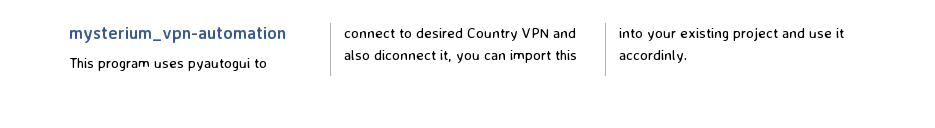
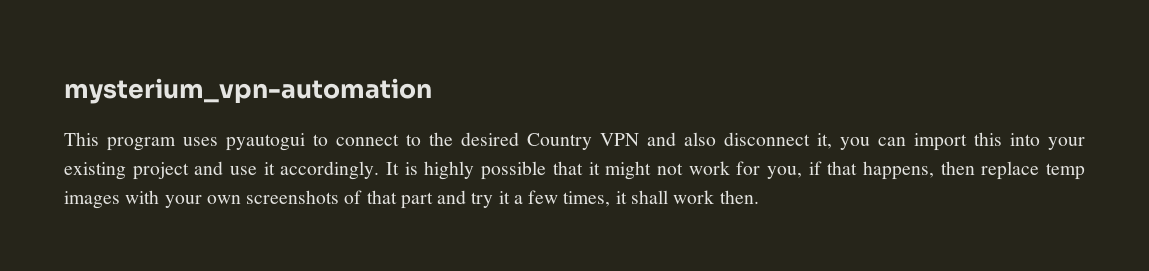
(412, 33) none -> [429,132,453,146] the
[374,50,436,60] diconnect -> [724,132,810,146] disconnect
[619,50,687,63] accordinly. -> [280,161,1085,180] [64,190,759,209] accordingly. It is highly possible that it might not work for you, if that happens, then replace temp images with your own screenshots of that part and try it a few times, it shall work then.

